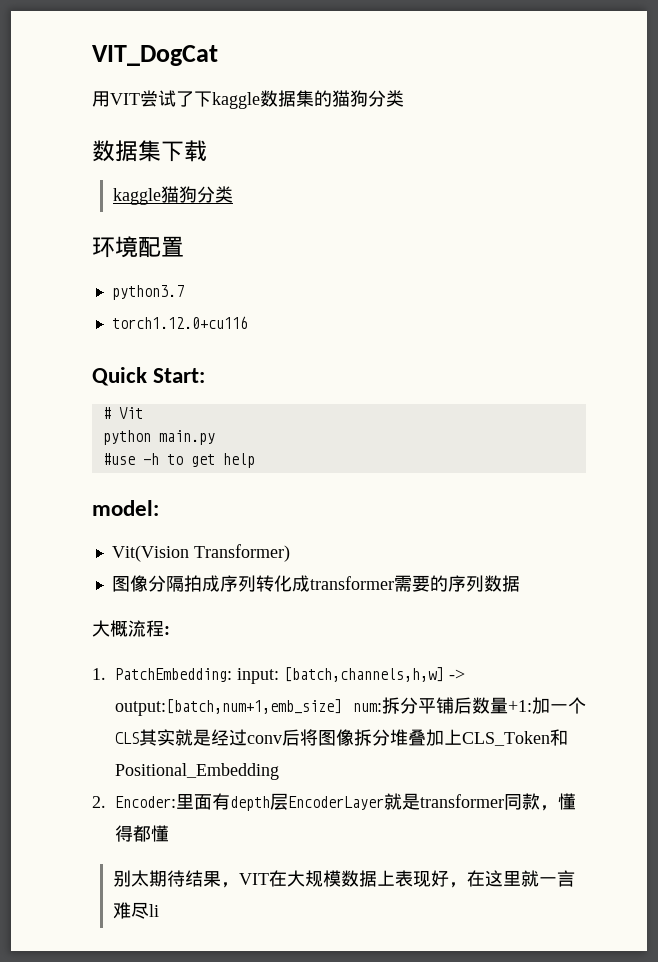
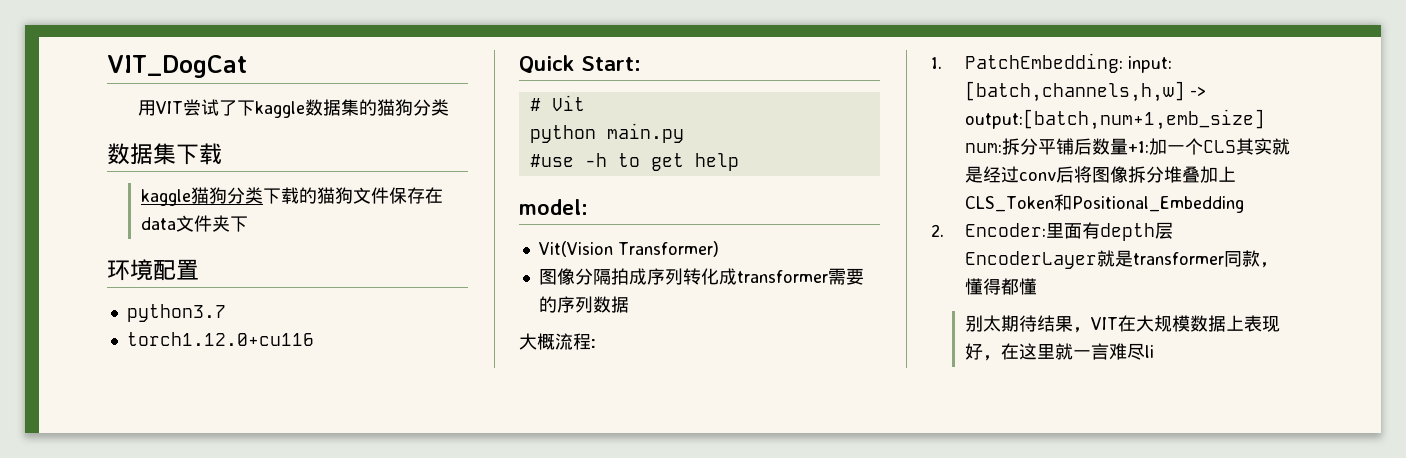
(233, 194) none -> [263,187,444,204] [141,215,249,232] 下载的猫狗文件保存在data文件夹下

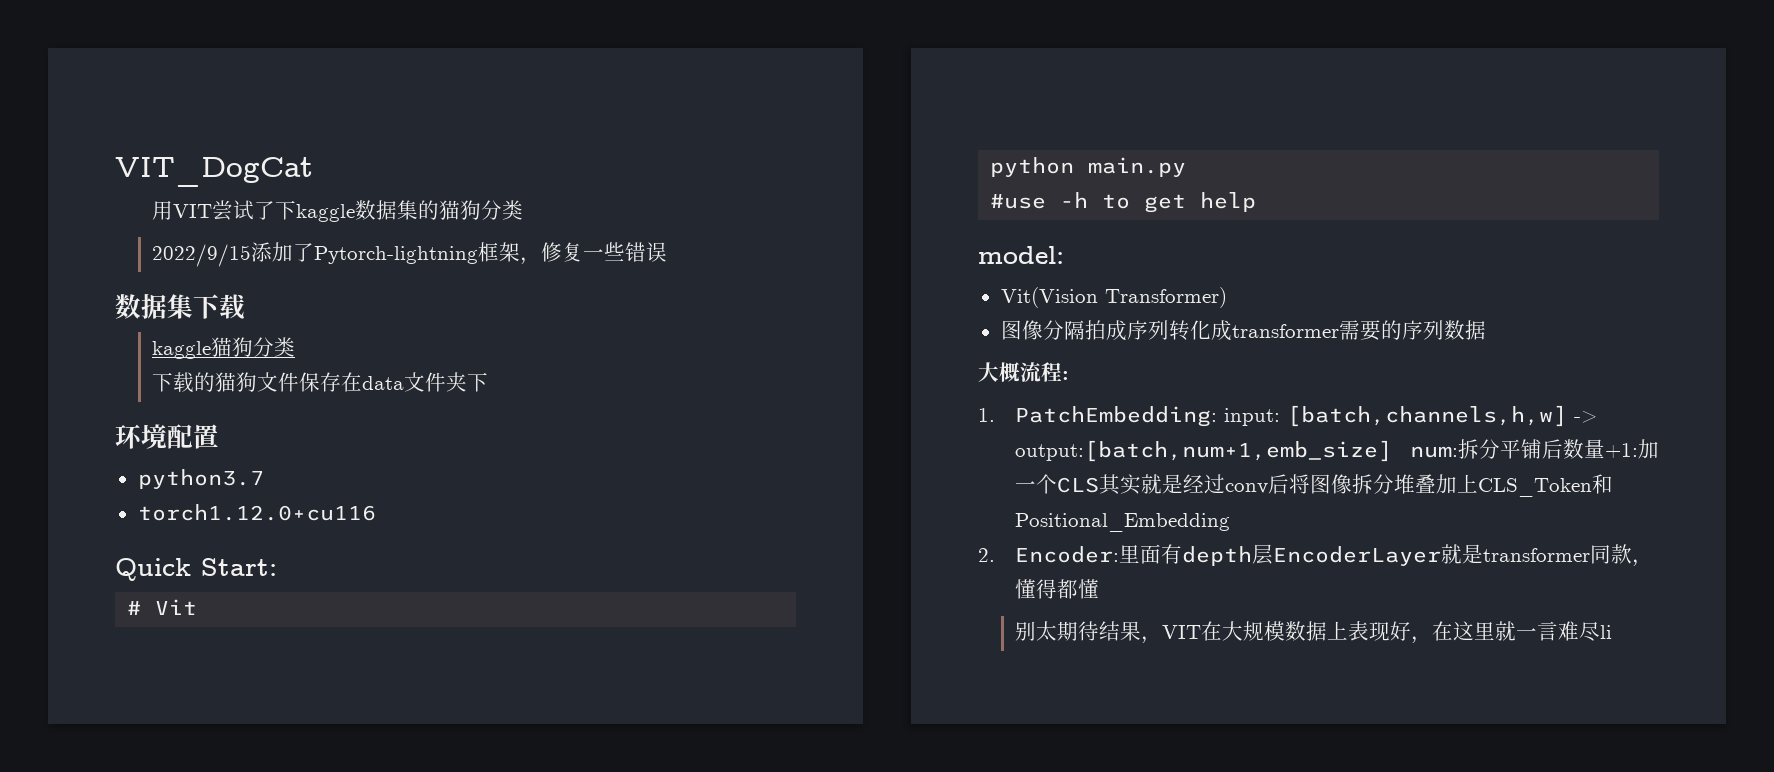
(450, 107) none -> [152,242,668,267] // 2022/9/15添加了Pytorch-lightning框架，修复一些错误
(264, 195) none -> (296, 347) //

